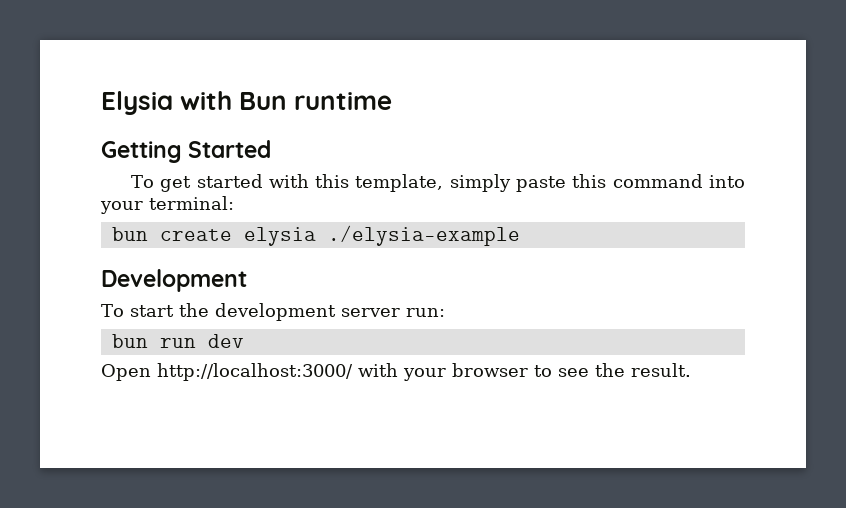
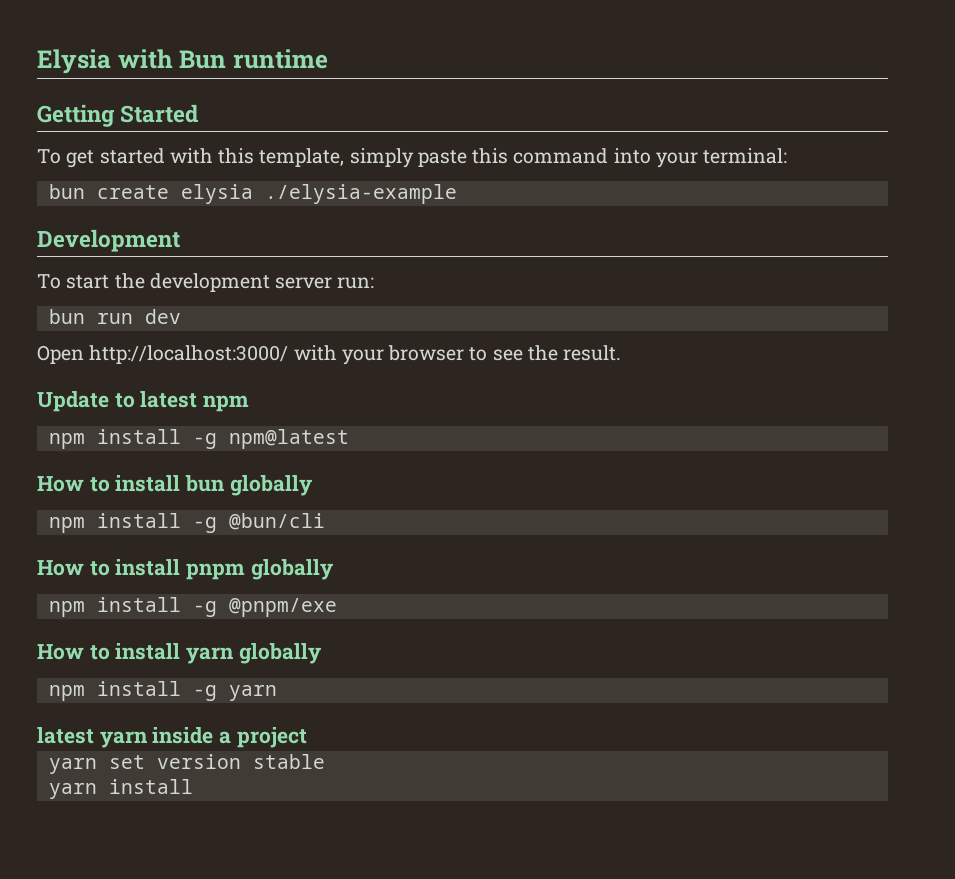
(691, 370) none -> [37,391,250,412] [48,429,349,449] [37,475,313,496] [48,513,325,533] [37,559,334,580] [48,597,337,617] [37,643,322,664] [48,681,277,701] [37,727,307,748] [48,754,325,774] [48,779,193,799] // Update to latest npm // npm install -g npm@latest // How to install bun globally // npm install -g @bun/cli // How to install pnpm globally // npm install -g @pnpm/exe // How to install yarn globally // npm install -g yarn // latest yarn inside a project // yarn set version stable // yarn install

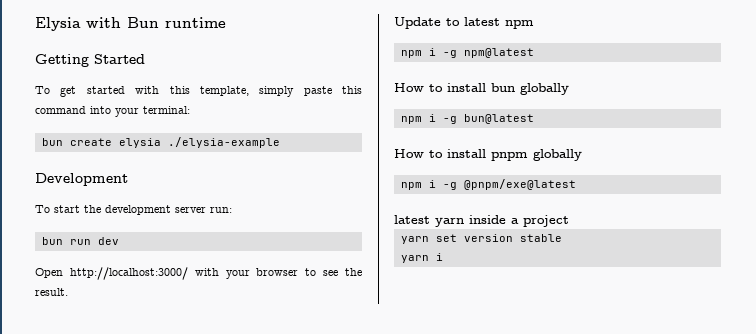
[96,429,181,444] install -> [428,48,436,56] i
[96,513,325,533] install -g @bun/cli -> [428,114,534,124] i -g bun@latest
[96,597,337,617] [37,643,322,664] [48,681,277,701] install -g @pnpm/exe // How to install yarn globally // npm install -g yarn -> [428,179,576,190] i -g @pnpm/exe@latest
[108,779,193,794] install -> [435,253,443,261] i

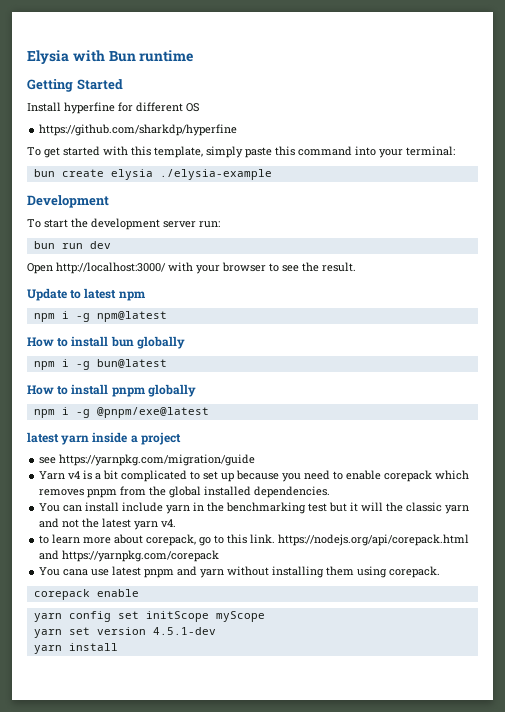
(145, 59) none -> [27,102,199,114] [39,124,238,136] // Install hyperfine for different OS // https://github.com/sharkdp/hyperfine
(569, 221) none -> [39,454,256,466] [39,470,470,482] [39,486,331,498] [39,502,470,514] [39,518,177,530] [39,534,470,546] [39,550,220,562] [39,566,441,578] [33,589,139,600] [33,611,265,622] // see https://yarnpkg.com/migration/guide // Yarn v4 is a bit complicated to set up because you need to enable corepack which removes pnpm from the global installed dependencies. // You can install include yarn in the benchmarking test but it will the classic yarn and not the latest yarn v4. // to learn more about corepack, go to this link. https://nodejs.org/api/corepack.html and https://yarnpkg.com/corepack // You cana use latest pnpm and yarn without installing them using corepack. // corepack enable // yarn config set initScope myScope
[519,234,562,242] [400,253,443,263] stable // yarn i -> [152,627,216,635] [33,643,118,654] 4.5.1-dev // yarn install

